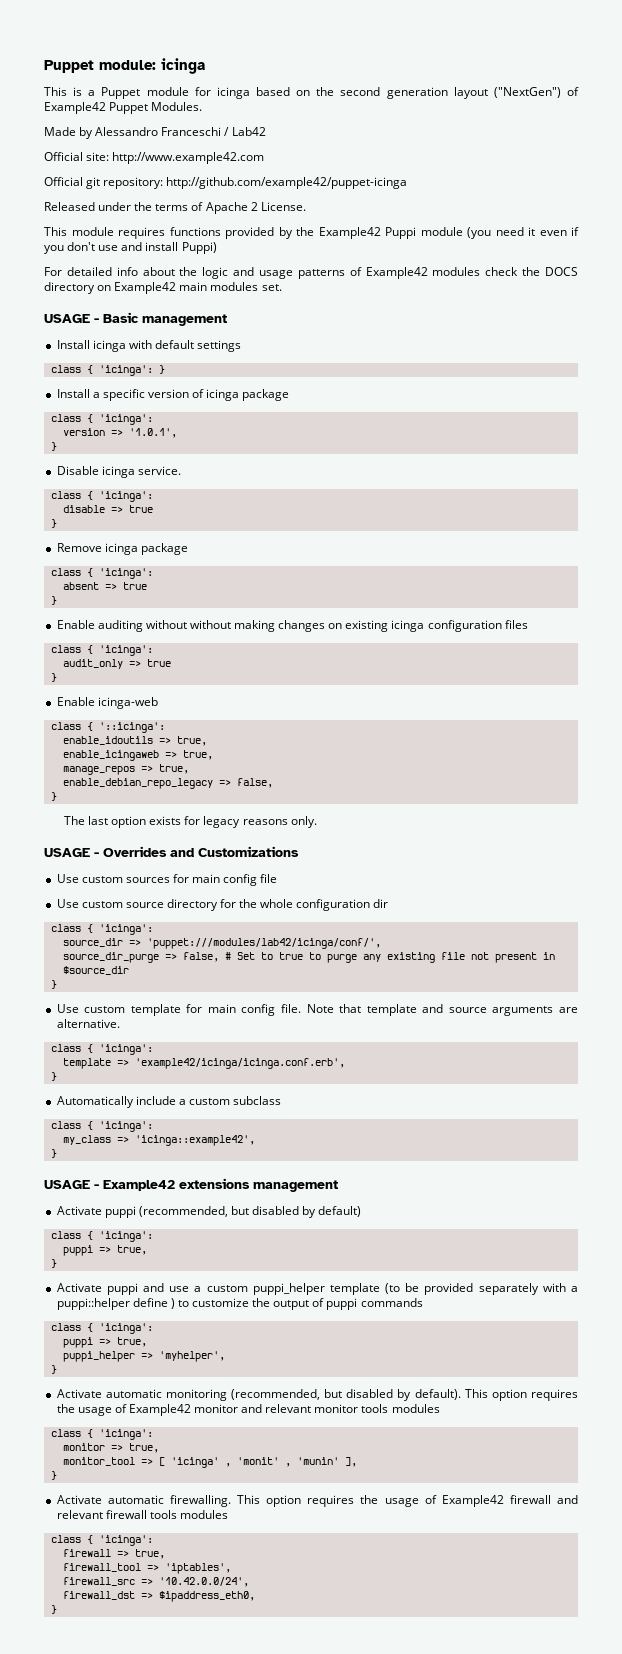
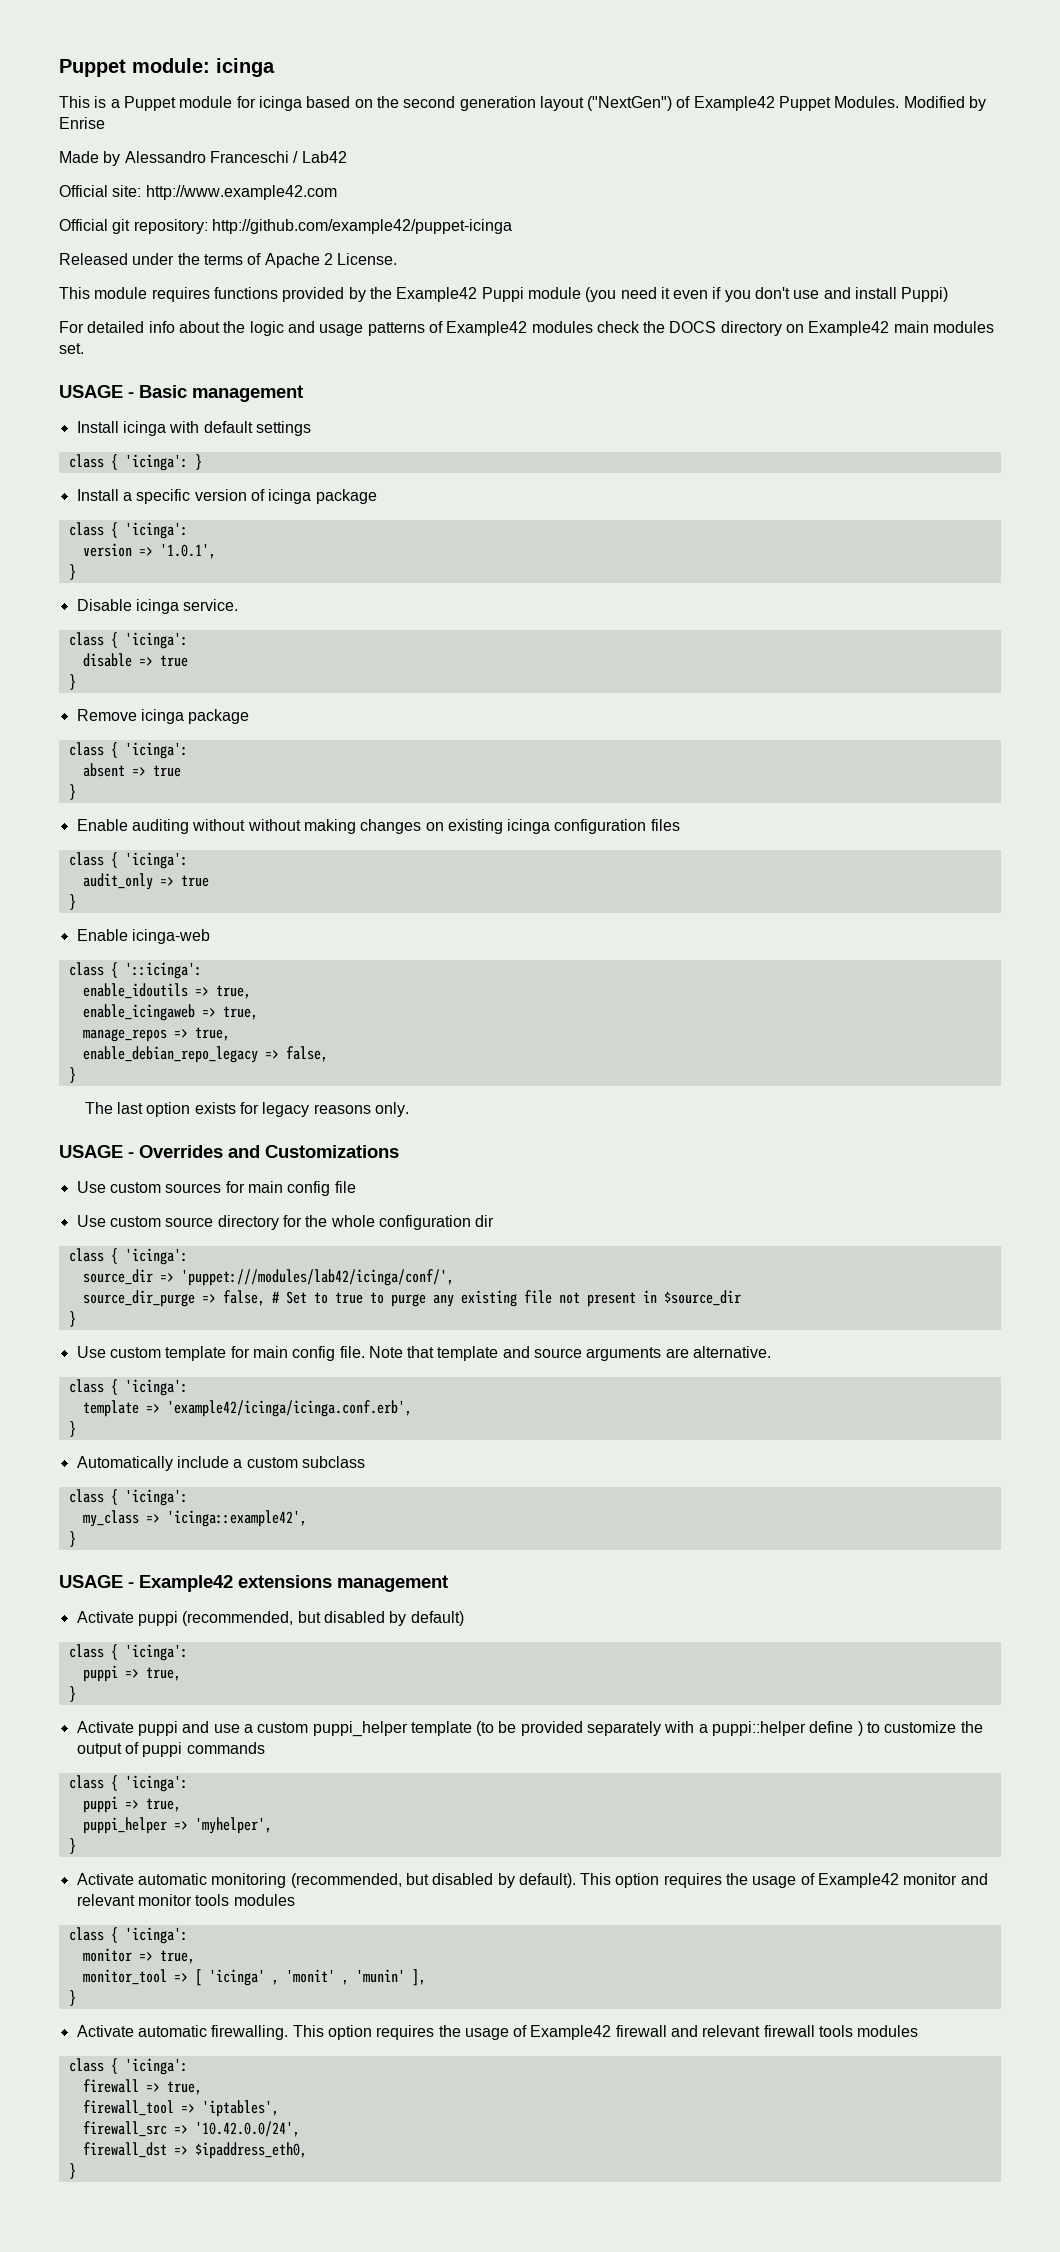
(203, 106) none -> [903,96,987,111] [59,117,105,129] Modified by Enrise

